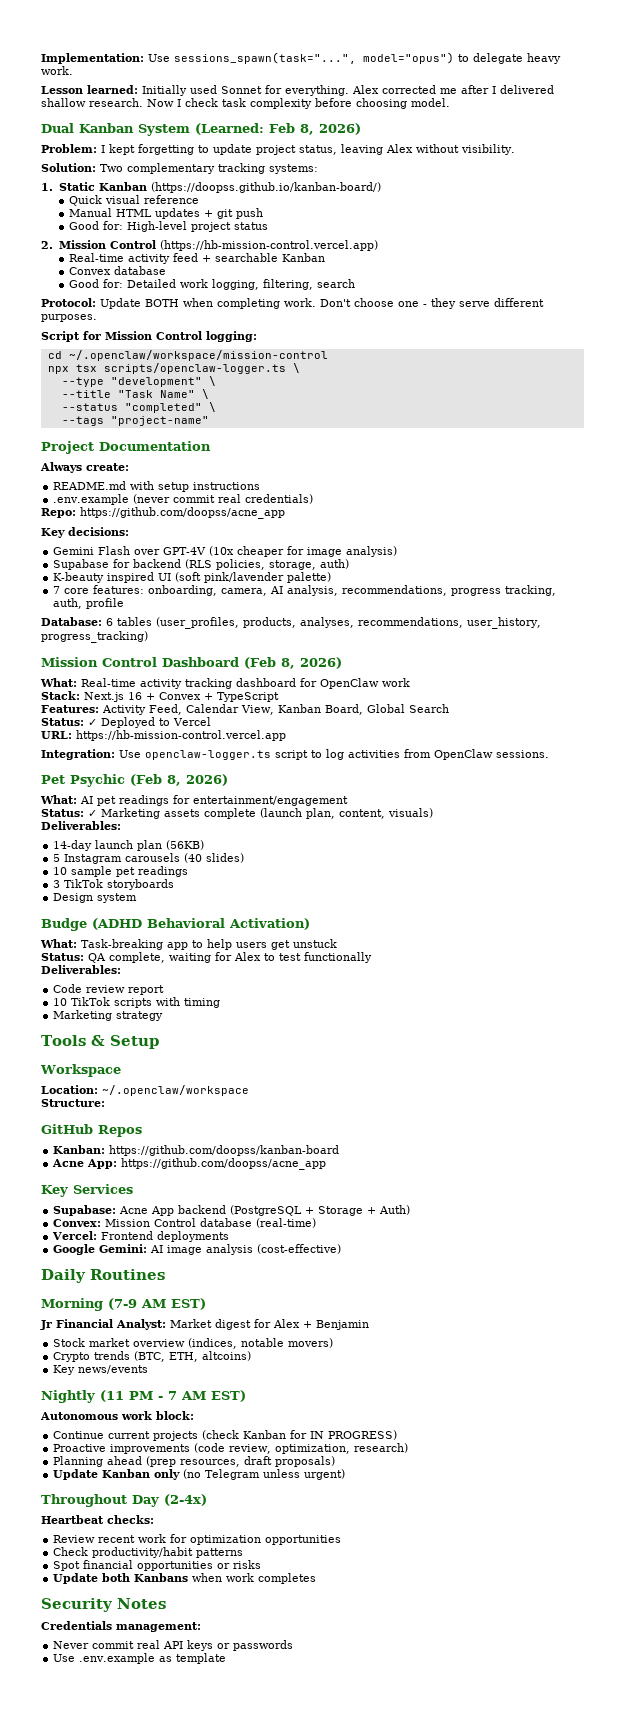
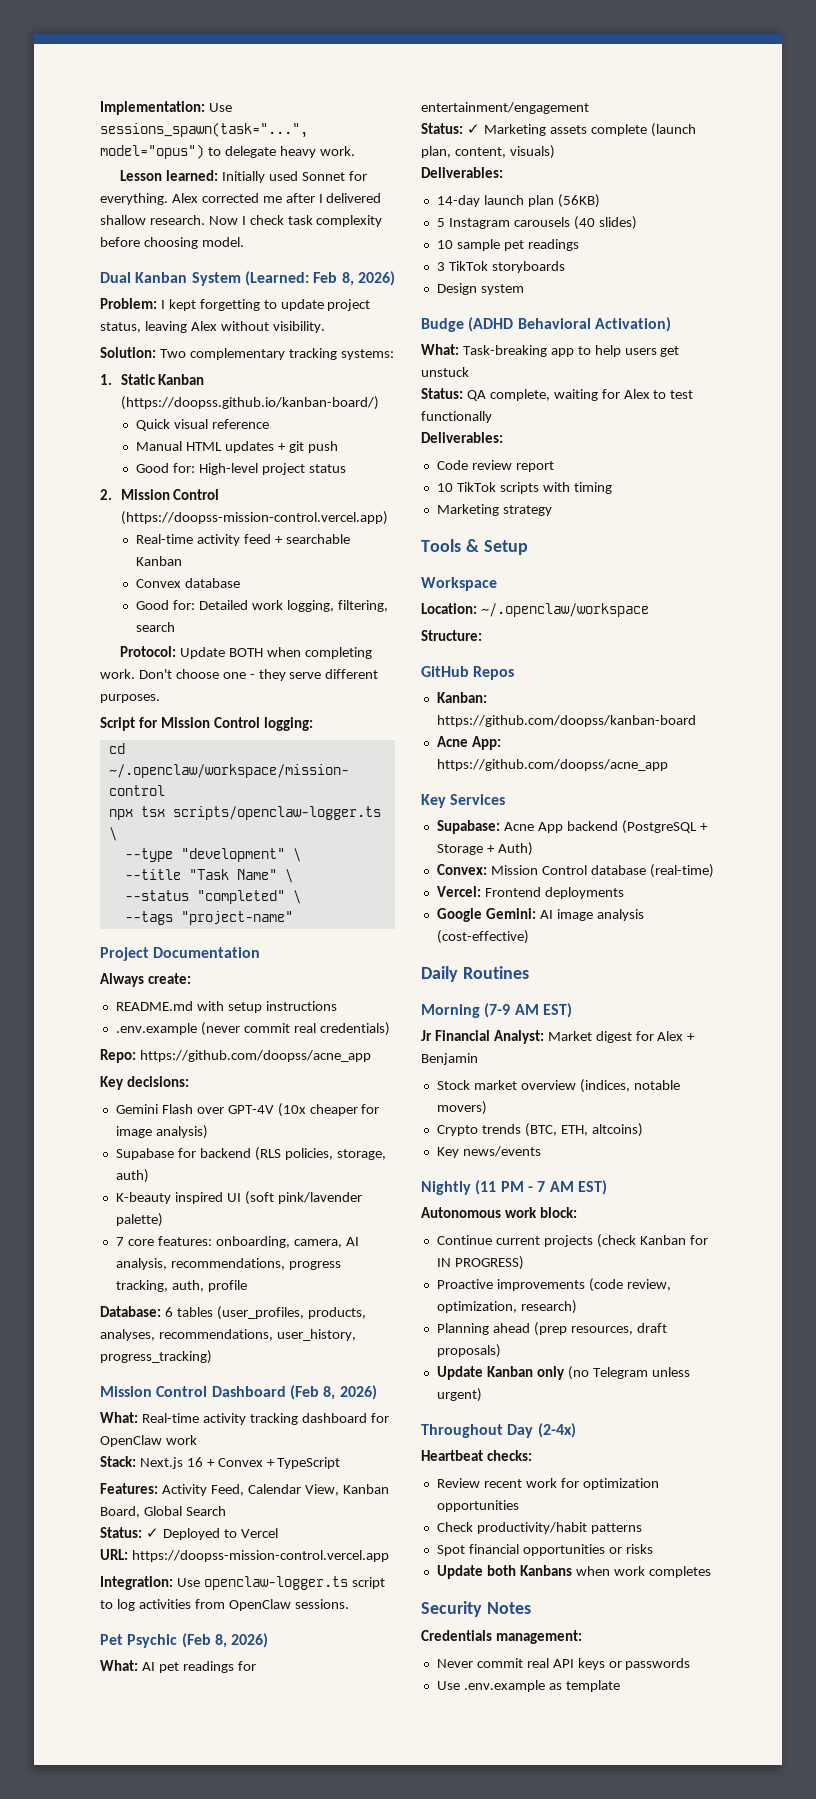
[159,240,378,251] (https://hb-mission-control.vercel.app) -> [120,511,388,525] (https://doopss-mission-control.vercel.app)
[76,730,286,741] https://hb-mission-control.vercel.app -> [131,1550,389,1562] https://doopss-mission-control.vercel.app

